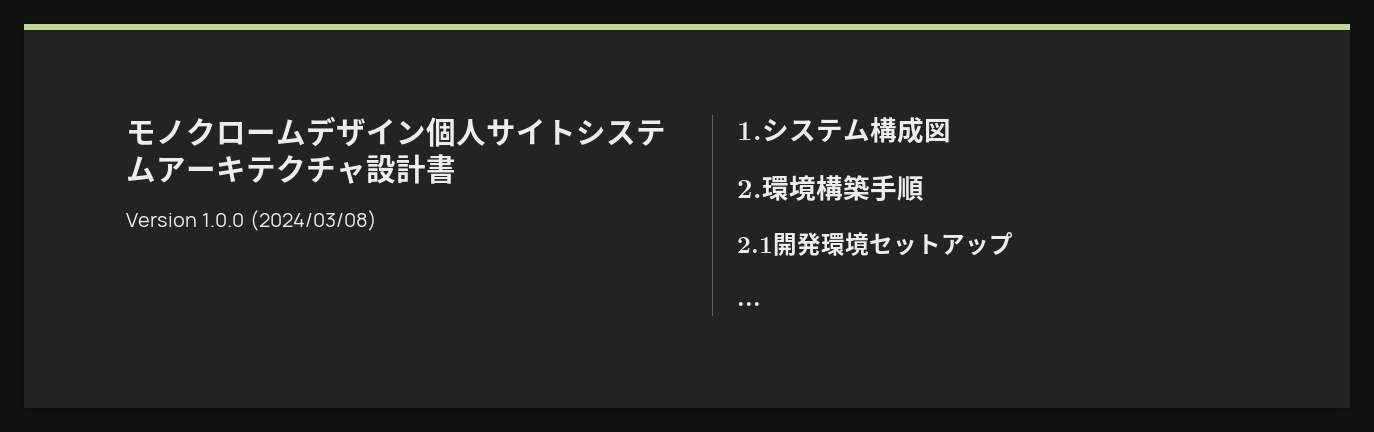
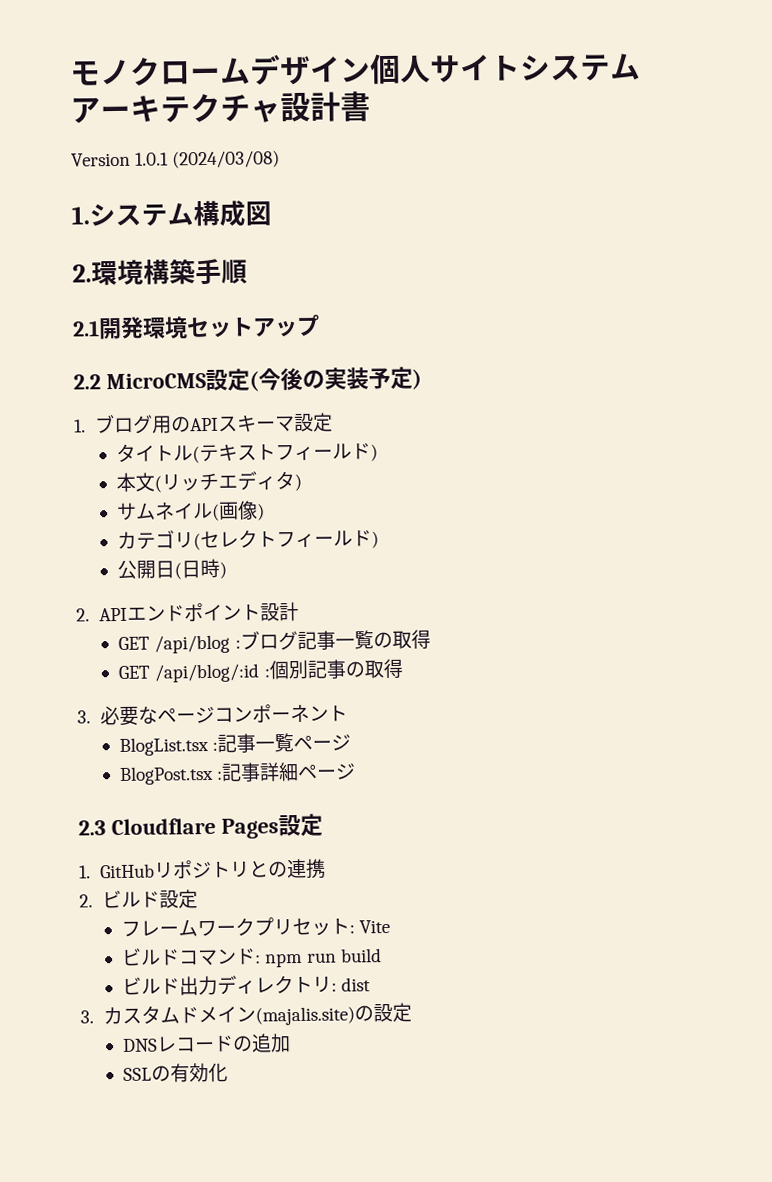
[202,213,245,227] 1.0.0 -> [135,152,170,166] 1.0.1
[737,302,761,306] ... -> [73,366,422,392] [74,412,334,434] [116,443,379,464] [116,471,303,493] [117,500,266,521] [117,529,380,551] [117,558,228,580] [76,601,299,622] [118,629,431,654] [118,658,403,683] [77,704,348,726] [119,733,352,756] [119,761,357,785] [78,813,323,839] [79,858,327,879] [79,889,198,909] [121,917,391,937] [121,947,382,968] [122,975,372,996] [80,1002,412,1026] [122,1033,292,1053] [123,1062,229,1083] 2.2 MicroCMS設定(今後の実装予定) // 1.ブログ用のAPIスキーマ設定 // タイトル(テキストフィールド) // 本文(リッチエディタ) // サムネイル(画像) // カテゴリ(セレクトフィールド) // 公開日(日時) // 2. APIエンドポイント設計 // GET /api/blog :ブログ記事一覧の取得 // GET /api/blog/:id :個別記事の取得 // 3.必要なページコンポーネント // BlogList.tsx :記事一覧ページ // BlogPost.tsx :記事詳細ページ // 2.3 Cloudflare Pages設定 // 1. GitHubリポジトリとの連携 // 2.ビルド設定 // フレームワークプリセット: Vite // ビルドコマンド: npm run build // ビルド出力ディレクトリ: dist // 3.カスタムドメイン(majalis.site)の設定 // DNSレコードの追加 // SSLの有効化

